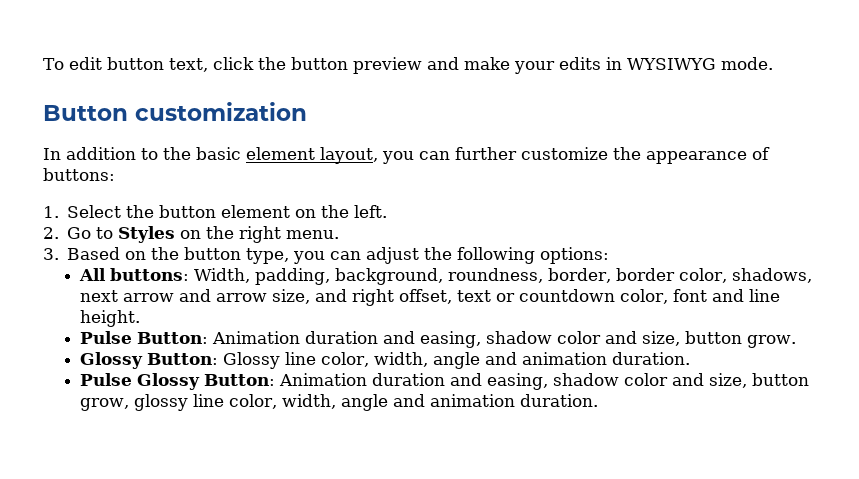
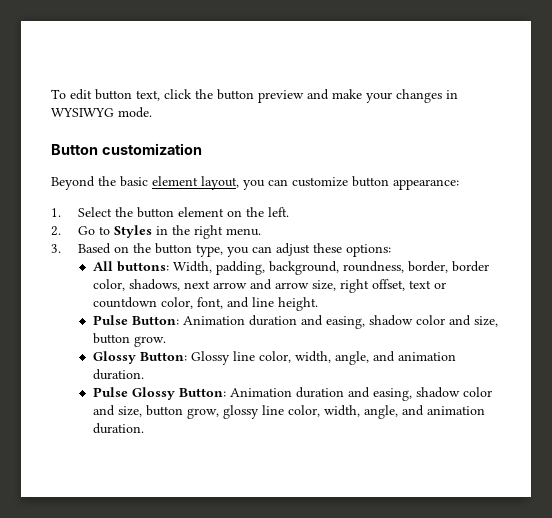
[558,57,601,70] edits -> [396,89,442,103] changes
[43,147,158,160] In addition to -> [51,176,95,190] Beyond
[455,147,770,164] [43,168,115,181] further customize the appearance of buttons: -> [292,176,459,190] customize button appearance:
[180,230,202,239] on -> [155,226,168,235] in
[424,247,536,264] the following -> [312,243,342,253] these
[315,289,348,302] and -> (337, 285) none
[673,289,708,302] font -> [197,297,224,309] font,
[433,352,481,369] angle -> [335,351,370,365] angle,
[340,394,388,411] angle -> [364,405,399,419] angle,

